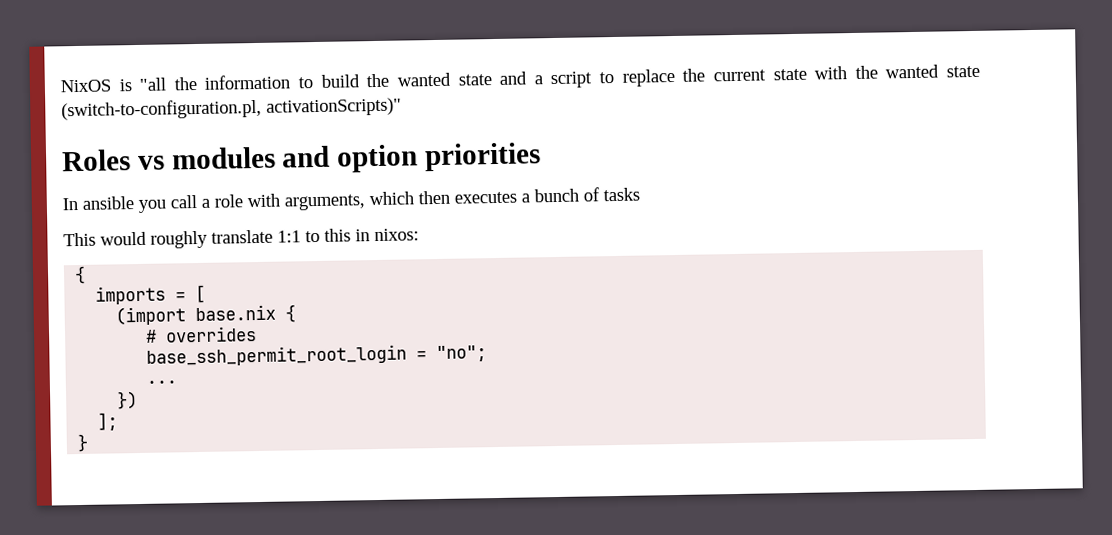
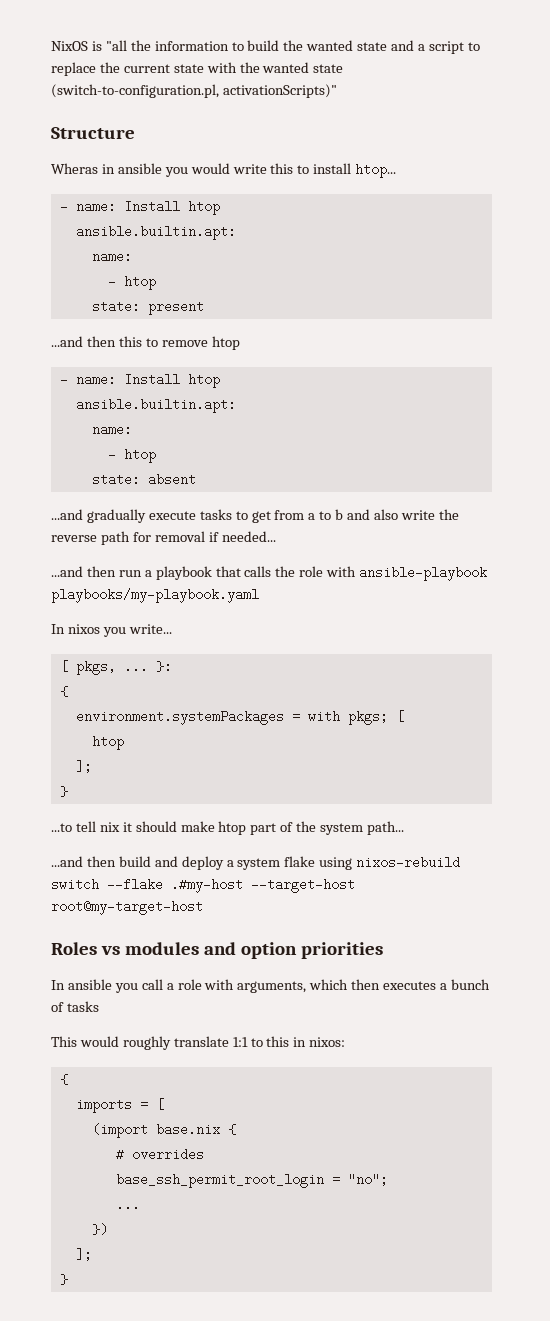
(402, 107) none -> [51,127,135,139] [51,163,397,178] [59,200,220,215] [75,225,236,240] [91,250,132,263] [107,275,156,290] [91,300,204,315] [51,336,240,350] [59,373,220,388] [75,398,236,413] [91,423,132,436] [107,448,156,463] [91,473,196,486] [51,509,459,523] [51,531,276,545] [51,566,488,581] [51,588,259,603] [51,624,172,637] [59,660,172,675] [59,686,68,697] [75,710,404,725] [91,736,124,750] [75,760,92,773] [59,786,68,797] [51,821,405,835] [51,856,461,870] [51,878,355,893] [51,900,203,915] // Structure // Wheras in ansible you would write this to install htop... // - name: Install htop // ansible.builtin.apt: // name: // - htop // state: present // ...and then this to remove htop // - name: Install htop // ansible.builtin.apt: // name: // - htop // state: absent // ...and gradually execute tasks to get from a to b and also write the reverse path for removal if needed... // ...and then run a playbook that calls the role with ansible-playbook playbooks/my-playbook.yaml // In nixos you write... // [ pkgs, ... }: // { // environment.systemPackages = with pkgs; [ // htop // ]; // } // ...to tell nix it should make htop part of the system path... // ...and then build and deploy a system flake using nixos-rebuild switch --flake .#my-host --target-host root@my-target-host

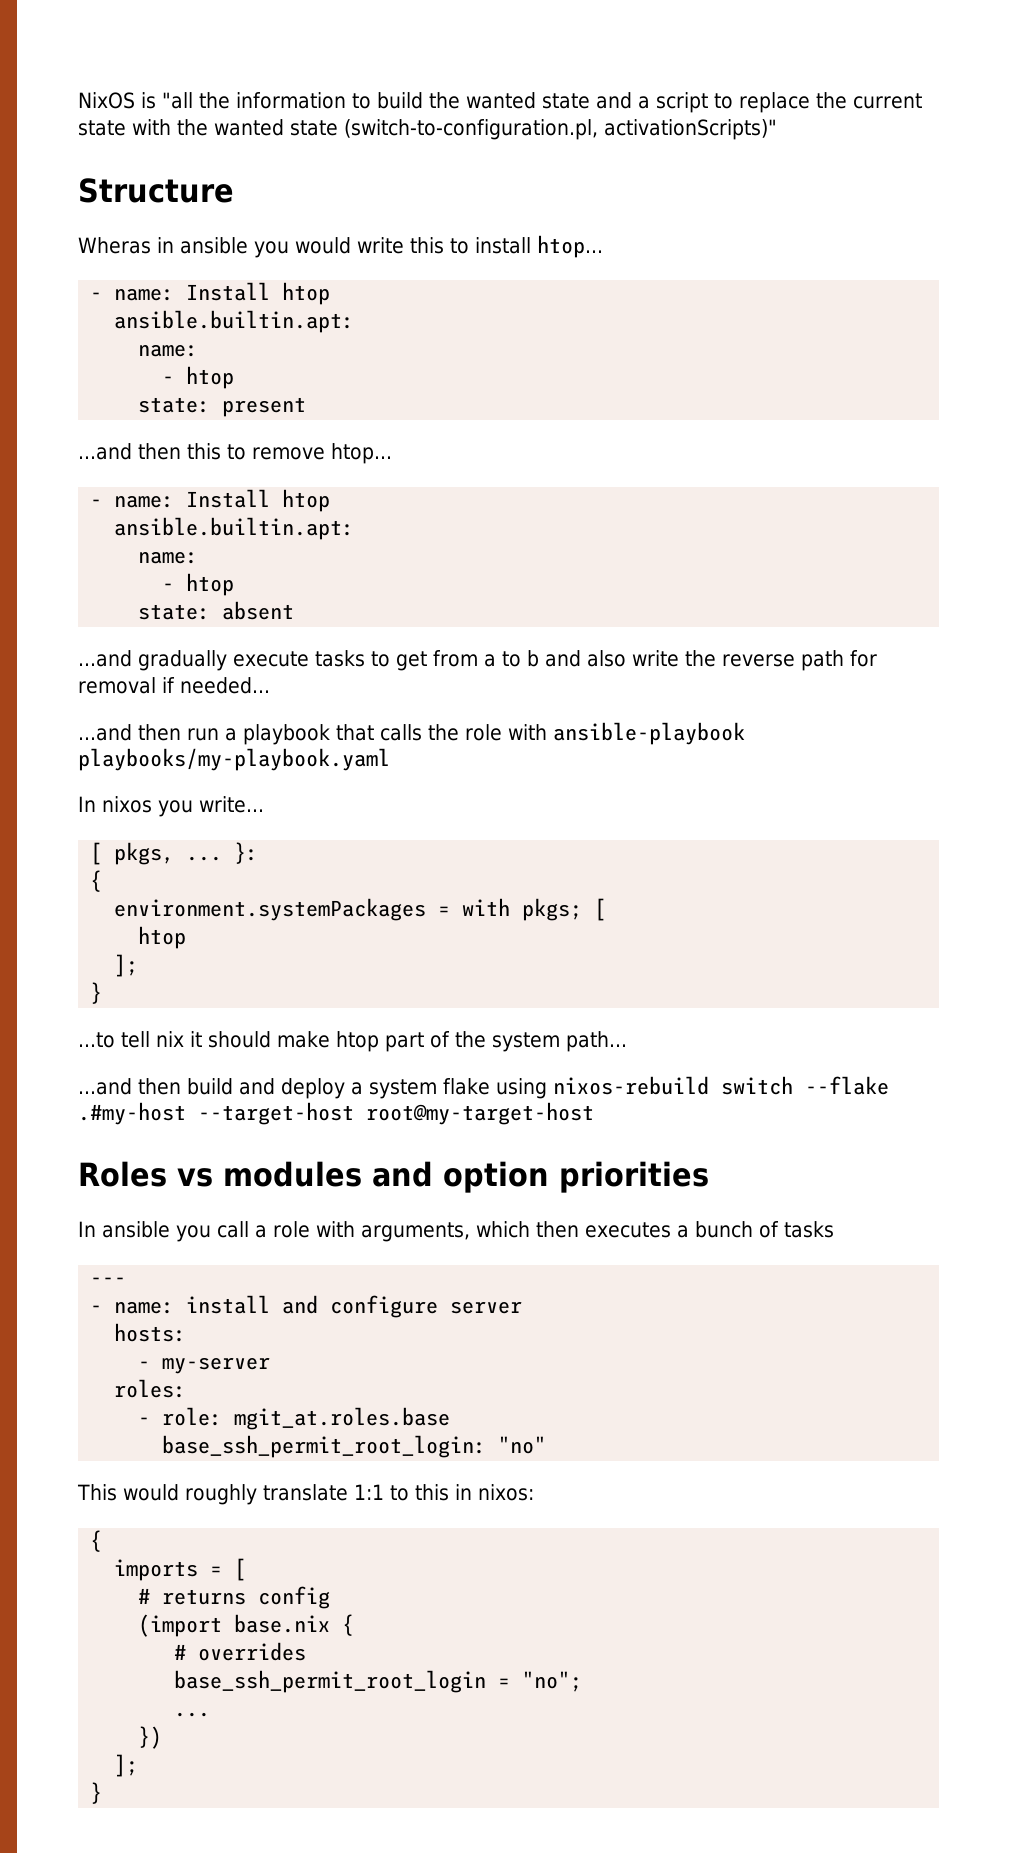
[211,336,240,350] htop -> [331,443,392,464] htop...
(99, 1006) none -> [90,1277,127,1285] [90,1295,523,1318] [114,1323,187,1342] [138,1357,271,1374] [114,1379,187,1398] [138,1407,451,1430] [162,1435,547,1458] // --- // - name: install and configure server // hosts: // - my-server // roles: // - role: mgit_at.roles.base // base_ssh_permit_root_login: "no"
(164, 1104) none -> [138,1586,331,1609] // # returns config

